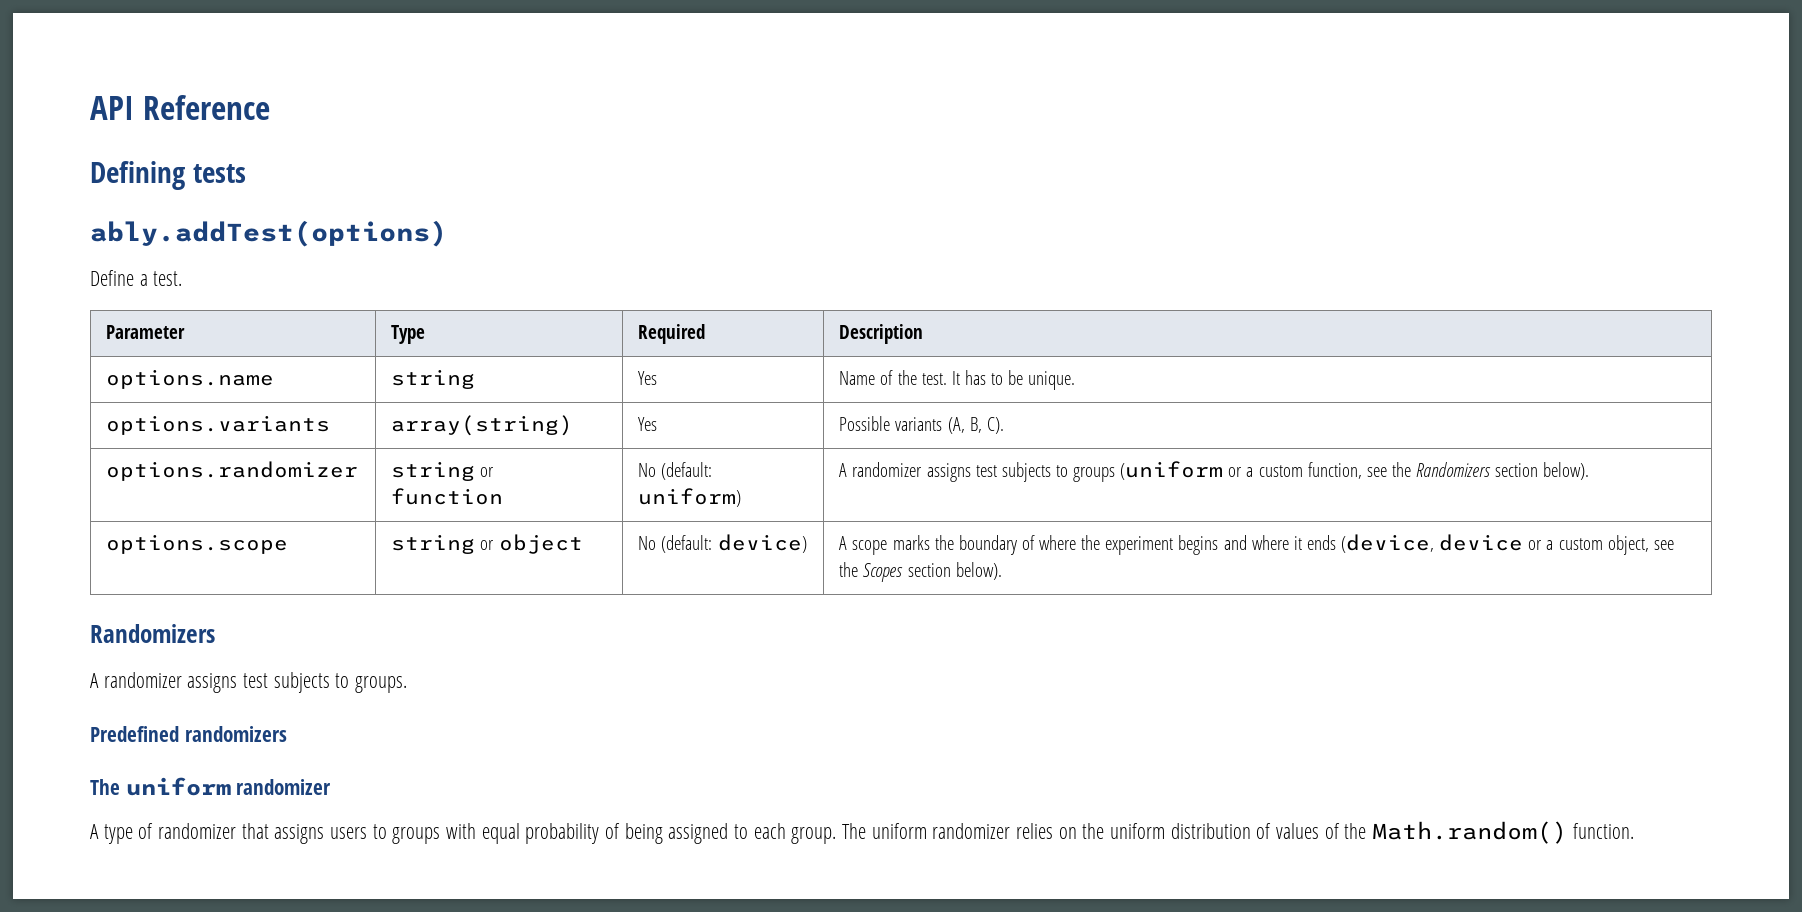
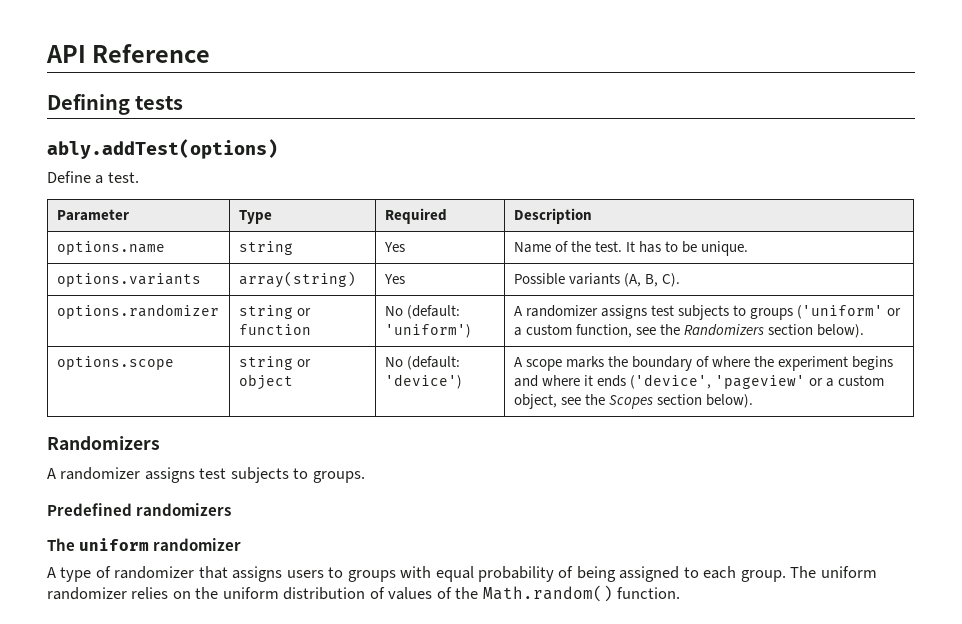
[638,488,742,507] uniform) -> [384,324,471,338] 'uniform')
[1120,461,1224,480] (uniform -> [797,305,884,319] ('uniform'
[717,534,807,553] device) -> [384,374,462,389] 'device')
[1341,534,1524,553] (device, device -> [629,374,805,389] ('device', 'pageview'

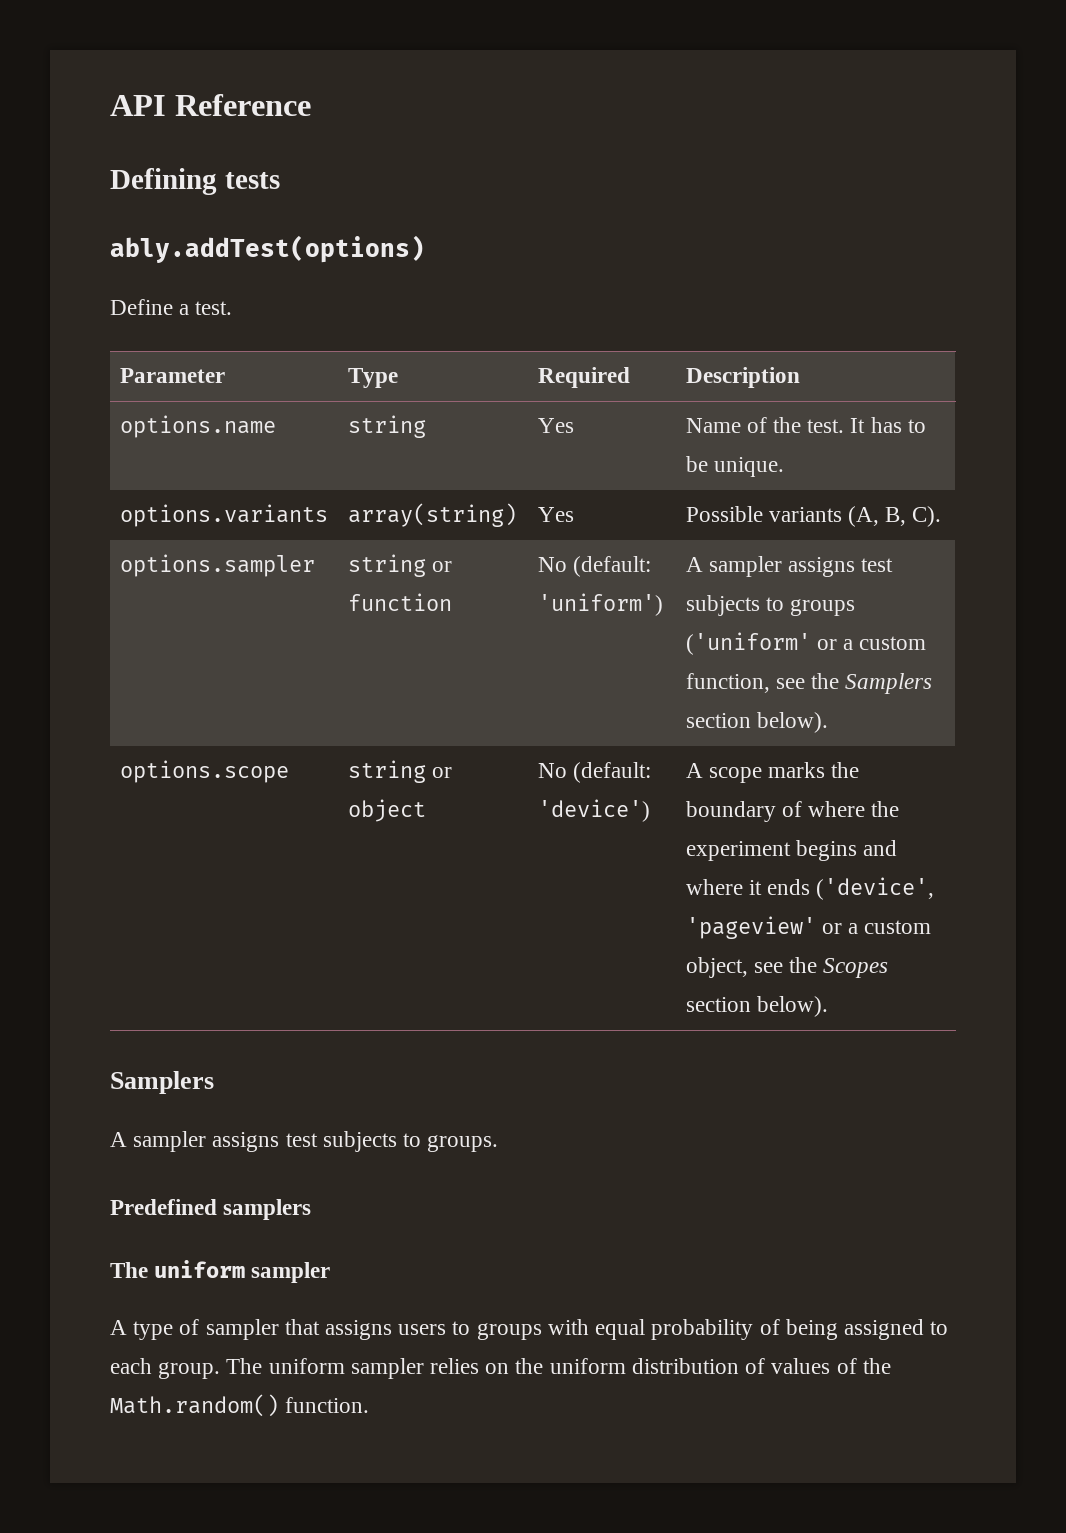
[56,304,219,319] options.randomizer -> [119,554,315,577] options.sampler
[525,305,598,317] randomizer -> [708,556,782,577] sampler
[683,324,764,336] Randomizers -> [845,673,933,694] Samplers
[47,436,160,450] [47,467,141,480] Randomizers // A randomizer -> [110,1071,214,1094] [110,1131,207,1152] Samplers // A sampler
[136,503,232,516] [47,538,242,551] randomizers // The uniform randomizer -> [223,1199,312,1220] [110,1260,331,1283] samplers // The uniform sampler
[114,566,195,579] randomizer -> [205,1319,279,1340] sampler
[47,587,127,600] randomizer -> [350,1358,424,1379] sampler

